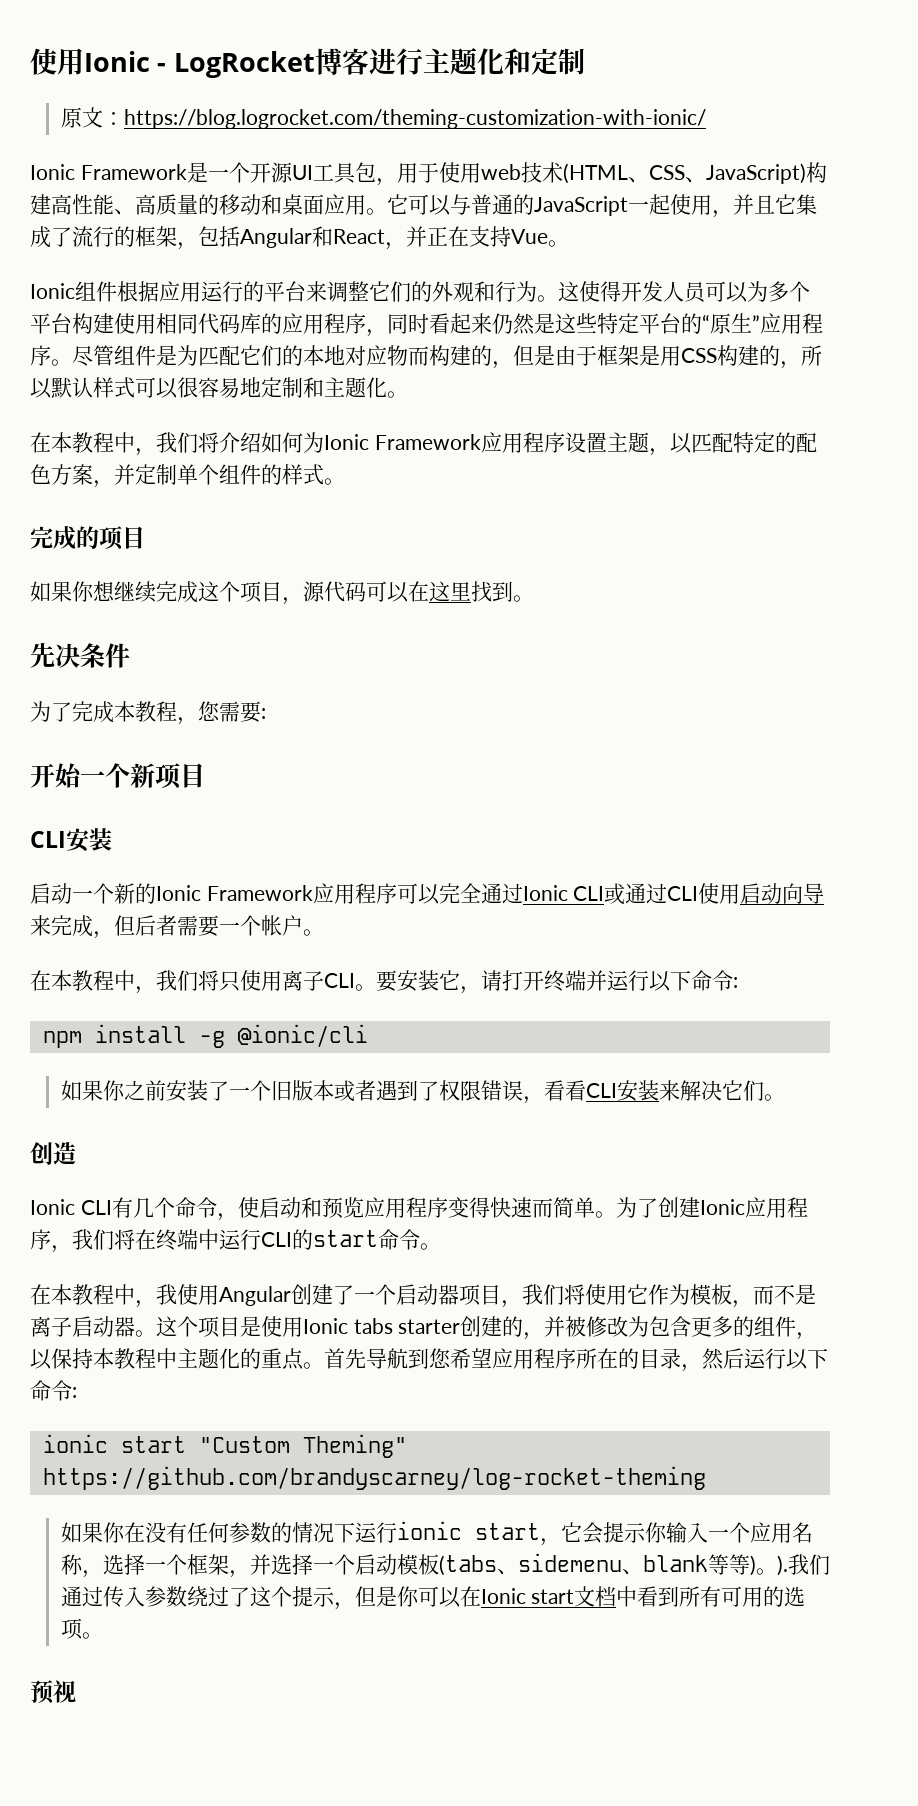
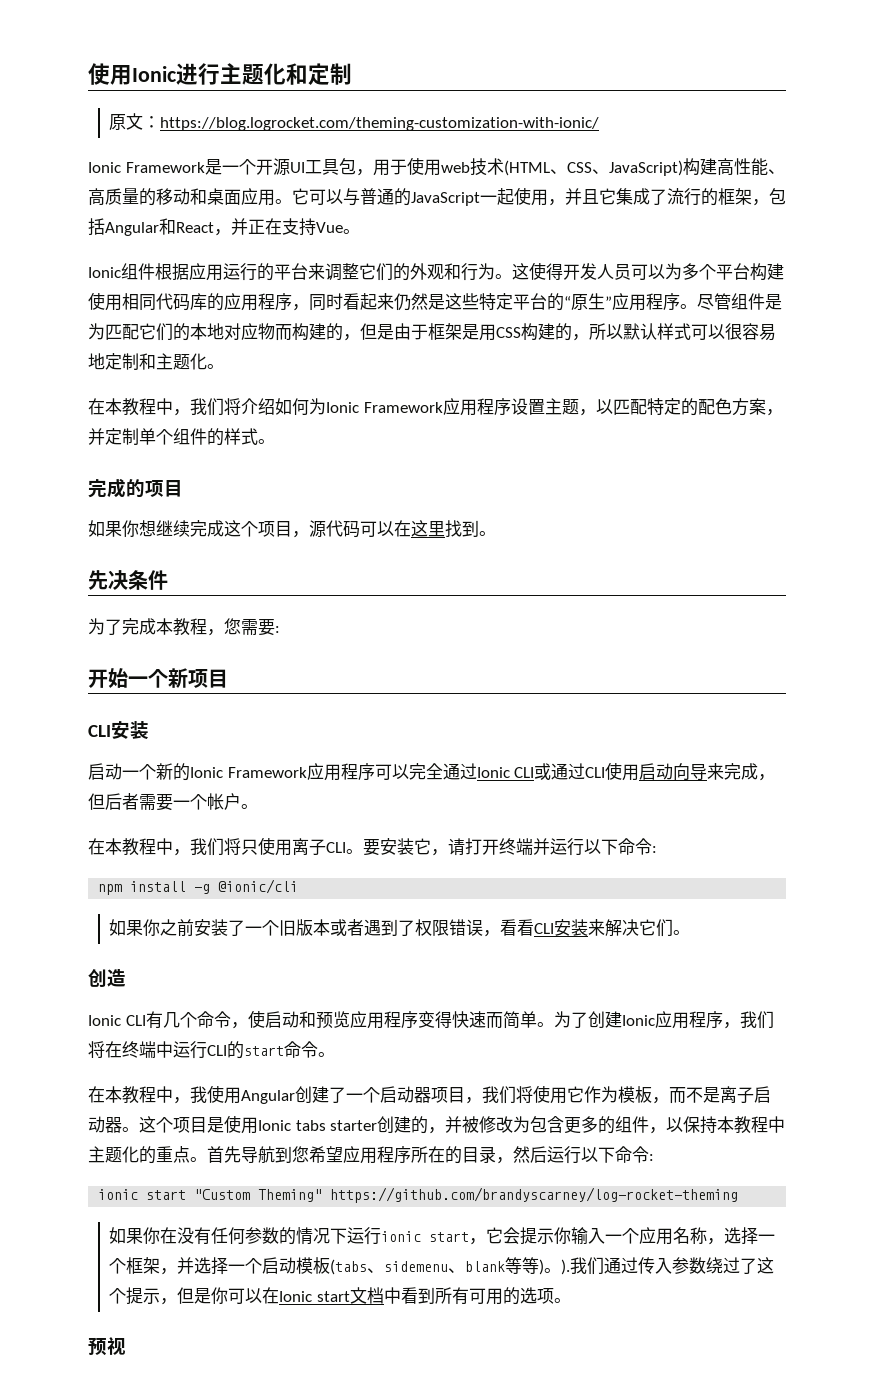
[30,48,369,78] 使用Ionic - LogRocket博客 -> [88,63,176,85] 使用Ionic

